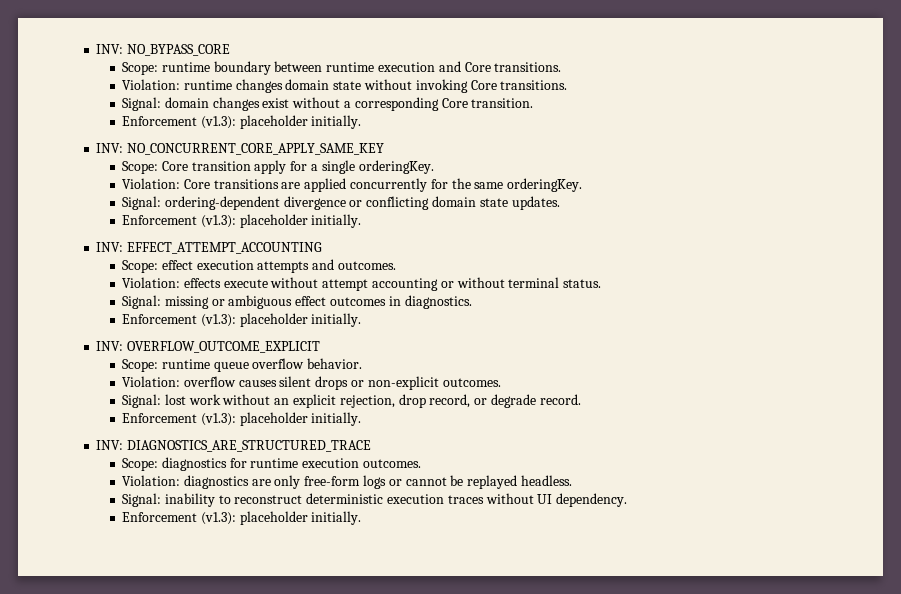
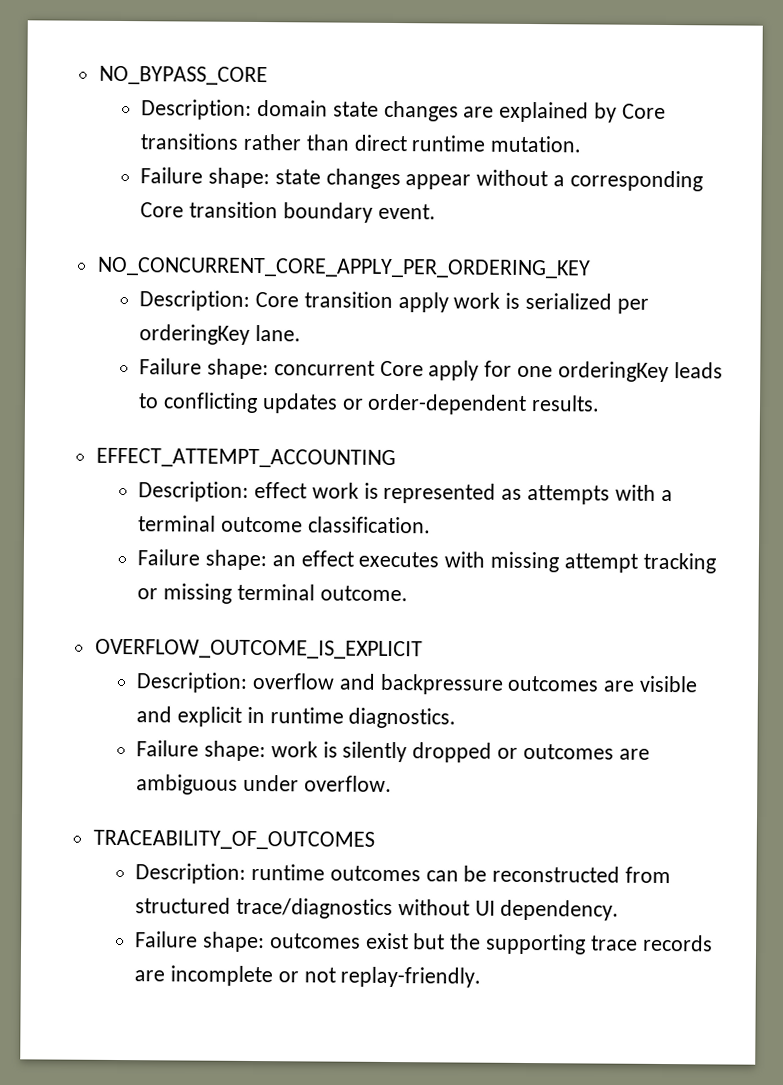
[96,44,124,54] INV: -> (98, 75) none
[122,61,562,75] [122,79,568,93] [122,97,534,111] [122,115,362,129] [96,143,385,155] [122,160,434,174] [122,178,583,192] [122,196,560,210] [122,214,362,228] [96,242,323,254] [122,259,397,273] [122,277,602,291] [122,295,472,309] [122,313,362,327] [96,341,321,353] [122,358,363,372] [122,376,501,390] [122,394,581,408] [122,412,362,426] [96,440,372,452] [122,457,422,471] [122,475,572,489] [122,493,628,507] [122,511,362,525] Scope: runtime boundary between runtime execution and Core transitions. // Violation: runtime changes domain state without invoking Core transitions. // Signal: domain changes exist without a corresponding Core transition. // Enforcement (v1.3): placeholder initially. // INV: NO_CONCURRENT_CORE_APPLY_SAME_KEY // Scope: Core transition apply for a single orderingKey. // Violation: Core transitions are applied concurrently for the same orderingKey. // Signal: ordering-dependent divergence or conflicting domain state updates. // Enforcement (v1.3): placeholder initially. // INV: EFFECT_ATTEMPT_ACCOUNTING // Scope: effect execution attempts and outcomes. // Violation: effects execute without attempt accounting or without terminal status. // Signal: missing or ambiguous effect outcomes in diagnostics. // Enforcement (v1.3): placeholder initially. // INV: OVERFLOW_OUTCOME_EXPLICIT // Scope: runtime queue overflow behavior. // Violation: overflow causes silent drops or non-explicit outcomes. // Signal: lost work without an explicit rejection, drop record, or degrade record. // Enforcement (v1.3): placeholder initially. // INV: DIAGNOSTICS_ARE_STRUCTURED_TRACE // Scope: diagnostics for runtime execution outcomes. // Violation: diagnostics are only free-form logs or cannot be replayed headless. // Signal: inability to reconstruct deterministic execution traces without UI dependency. // Enforcement (v1.3): placeholder initially. -> [141,99,666,123] [140,133,582,153] [140,167,703,192] [140,201,436,223] [96,256,591,279] [139,290,649,314] [139,324,302,345] [139,358,723,383] [138,392,601,415] [95,447,396,469] [138,481,673,505] [138,515,431,534] [137,549,716,574] [137,583,408,604] [94,638,423,660] [136,672,699,695] [136,706,457,729] [136,740,650,763] [136,774,392,795] [92,829,375,850] [135,863,672,884] [135,897,620,921] [135,931,713,955] [134,965,482,988] Description: domain state changes are explained by Core transitions rather than direct runtime mutation. // Failure shape: state changes appear without a corresponding Core transition boundary event. // NO_CONCURRENT_CORE_APPLY_PER_ORDERING_KEY // Description: Core transition apply work is serialized per orderingKey lane. // Failure shape: concurrent Core apply for one orderingKey leads to conflicting updates or order-dependent results. // EFFECT_ATTEMPT_ACCOUNTING // Description: effect work is represented as attempts with a terminal outcome classification. // Failure shape: an effect executes with missing attempt tracking or missing terminal outcome. // OVERFLOW_OUTCOME_IS_EXPLICIT // Description: overflow and backpressure outcomes are visible and explicit in runtime diagnostics. // Failure shape: work is silently dropped or outcomes are ambiguous under overflow. // TRACEABILITY_OF_OUTCOMES // Description: runtime outcomes can be reconstructed from structured trace/diagnostics without UI dependency. // Failure shape: outcomes exist but the supporting trace records are incomplete or not replay-friendly.

